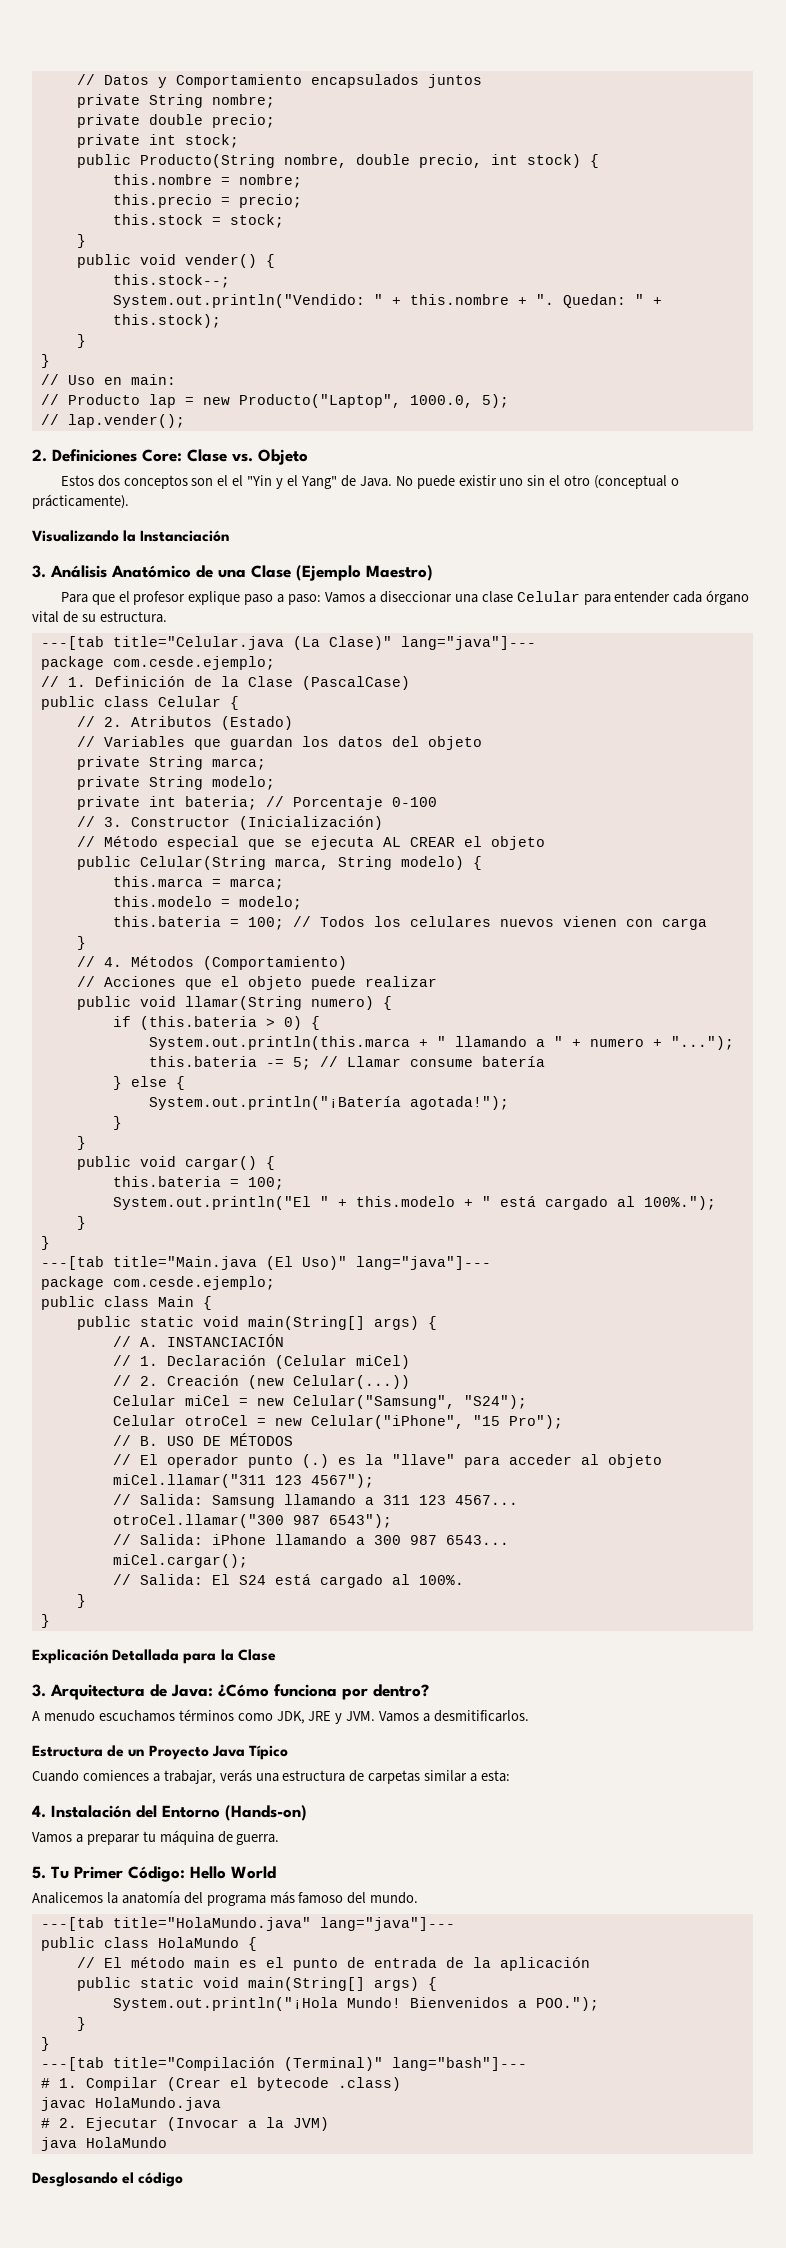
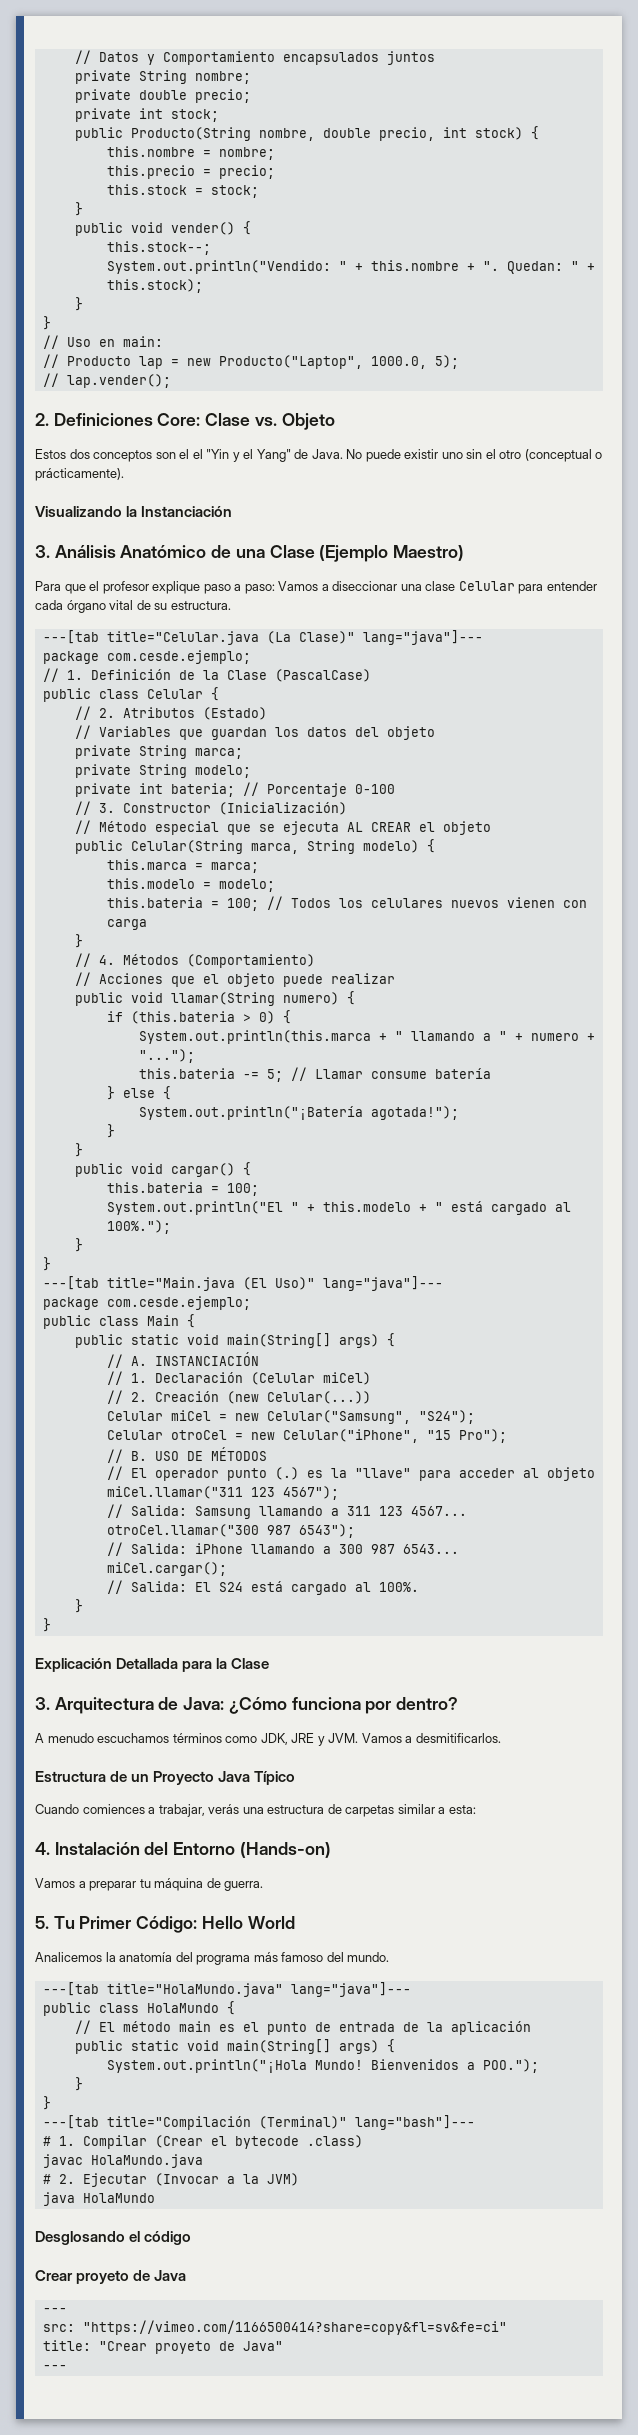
(184, 2179) none -> [35,2270,187,2284] [42,2308,67,2313] [42,2320,507,2335] [42,2340,283,2354] [42,2365,67,2370] // Crear proyeto de Java // --- // src: "https://vimeo.com/1166500414?share=copy&fl=sv&fe=ci" // title: "Crear proyeto de Java" // ---

